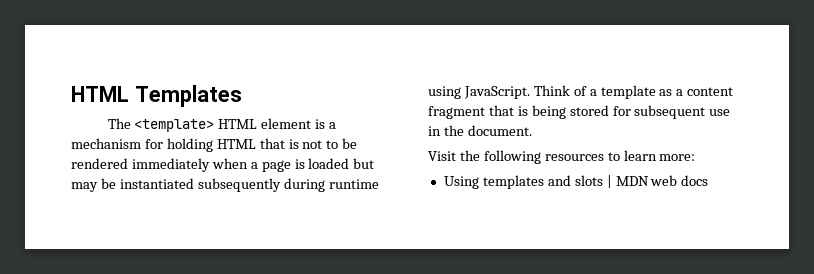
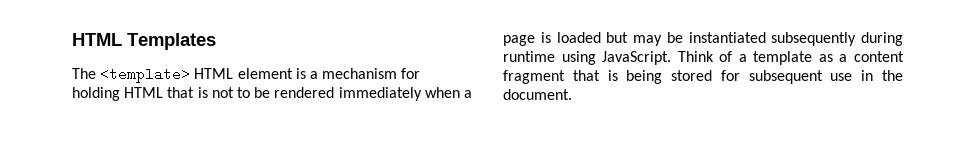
[428,150,696,164] [443,175,709,189] // Visit the following resources to learn more: // Using templates and slots | MDN web docs -> (572, 94) none

